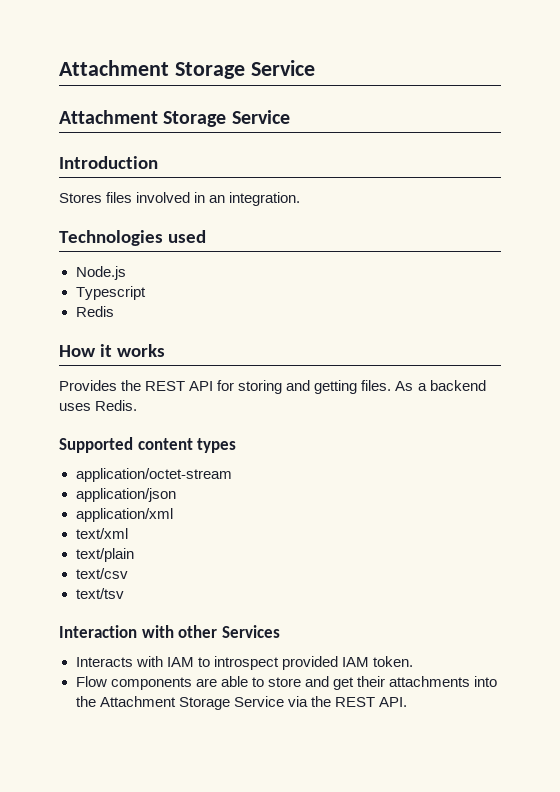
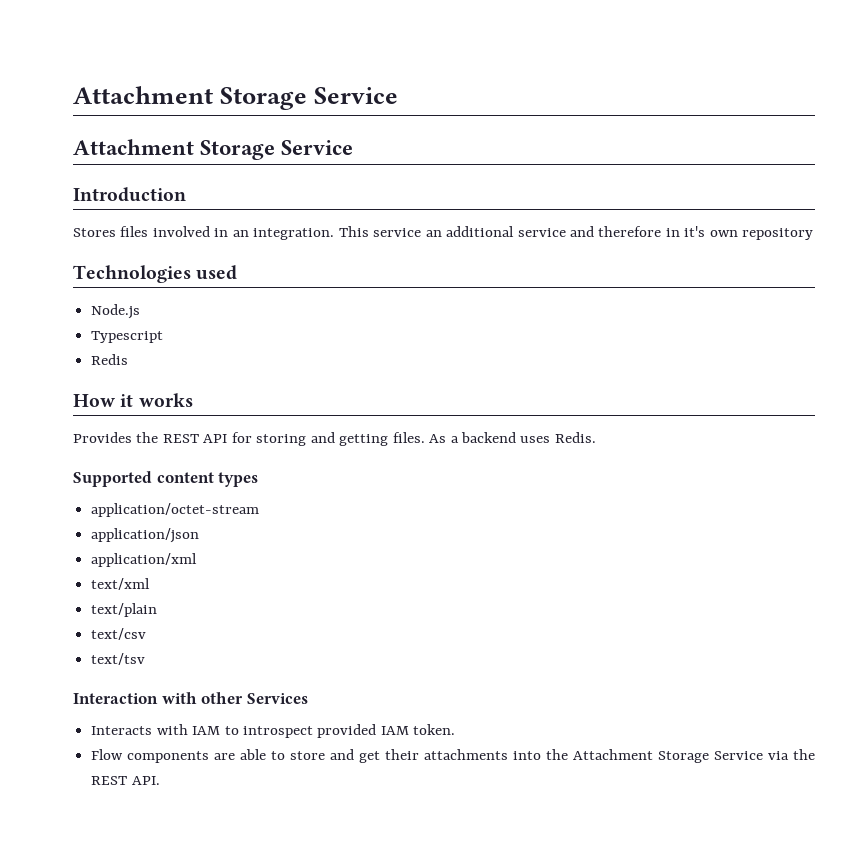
(301, 199) none -> [338,226,814,240] This service an additional service and therefore in it's own repository

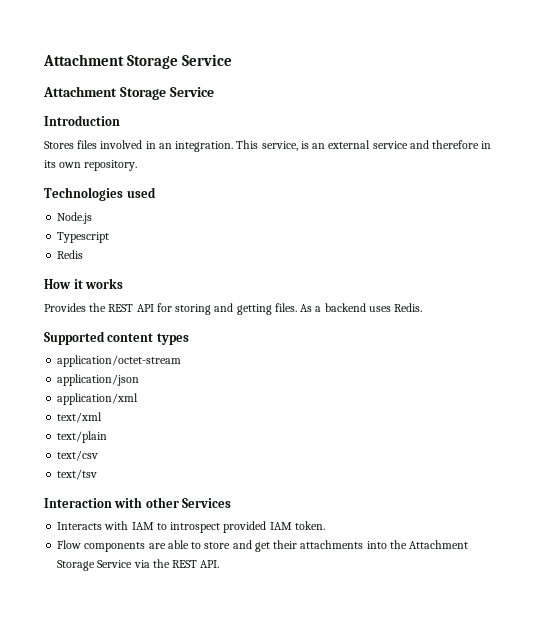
[373,226,515,237] service an additional -> [261,140,371,151] service, is an external
[684,226,814,240] it's own repository -> [44,160,138,171] its own repository.

